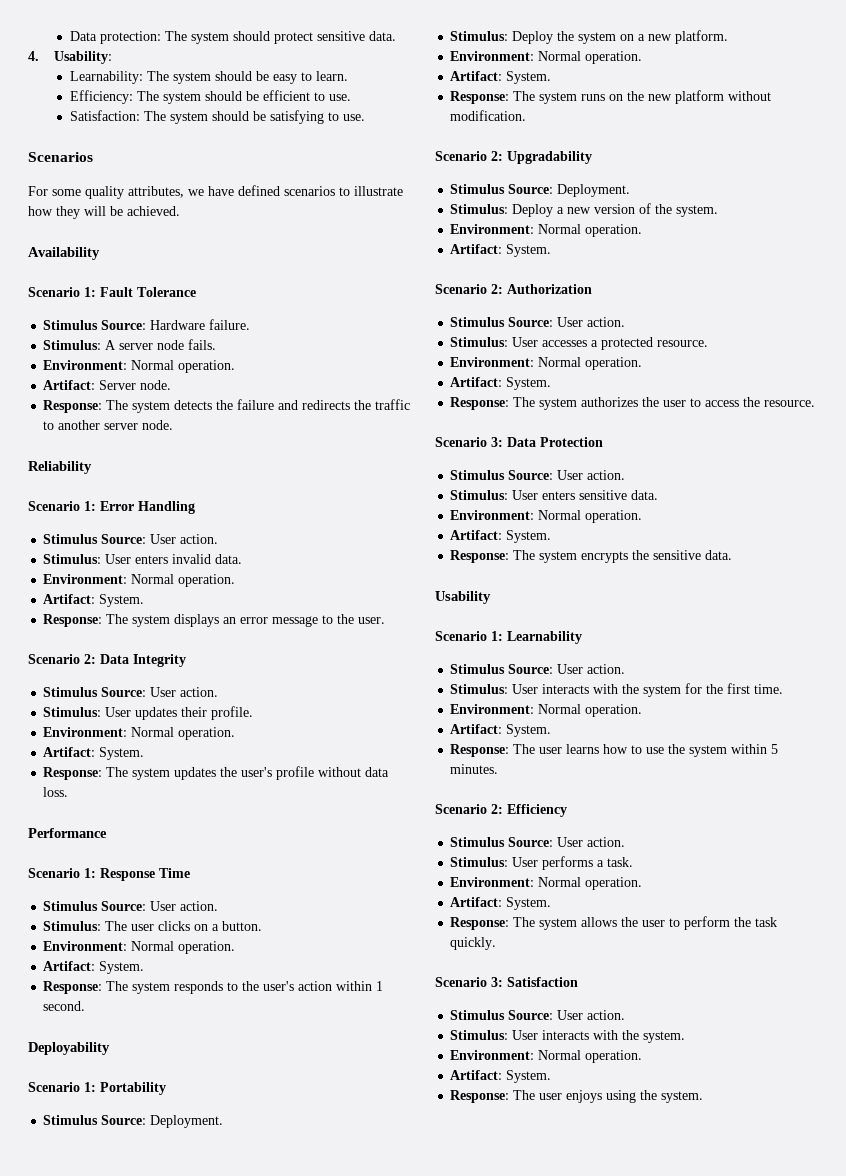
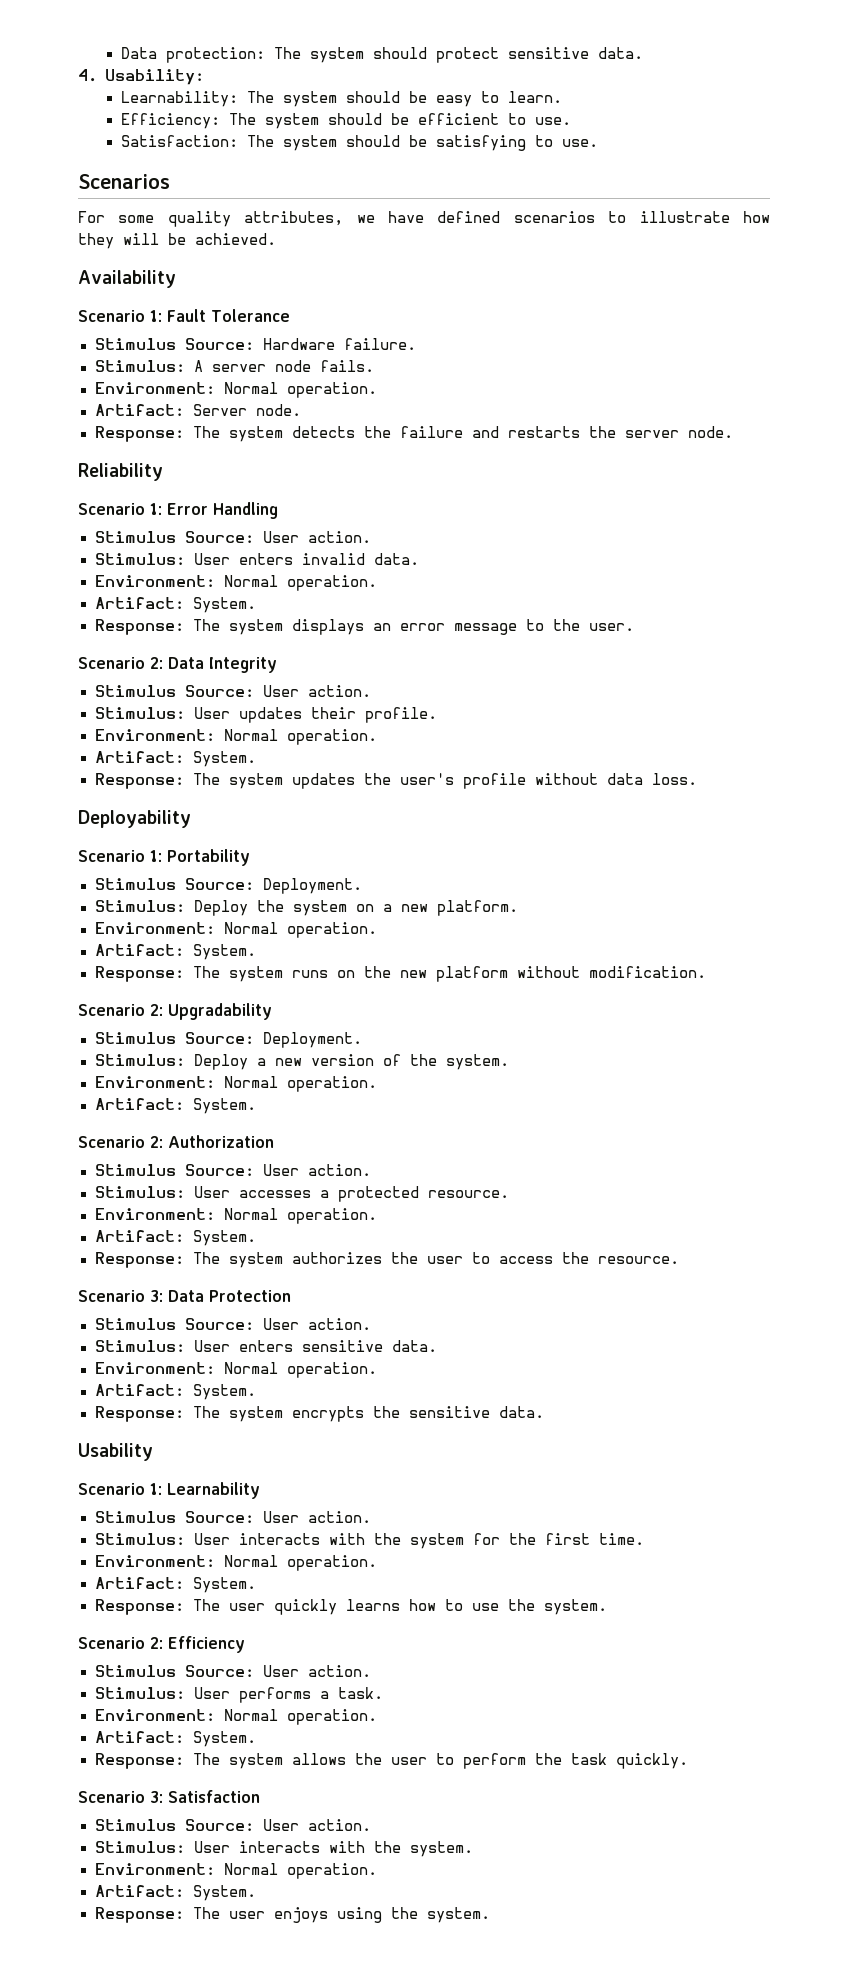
[302,399,411,410] [43,420,101,430] redirects the traffic to another -> [507,426,616,438] restarts the
[28,828,107,838] [28,868,190,881] [43,901,219,911] [43,921,263,931] [43,941,236,954] [43,961,145,974] [43,981,384,994] [43,1001,86,1011] // Performance // Scenario 1: Response Time // Stimulus Source: User action. // Stimulus: The user clicks on a button. // Environment: Normal operation. // Artifact: System. // Response: The system responds to the user's action within 1 second. -> (697, 779) none
(563, 750) none -> [273,1599,337,1615] quickly
[689,744,779,757] [450,764,499,774] system within 5 minutes. -> [543,1599,607,1615] system.

